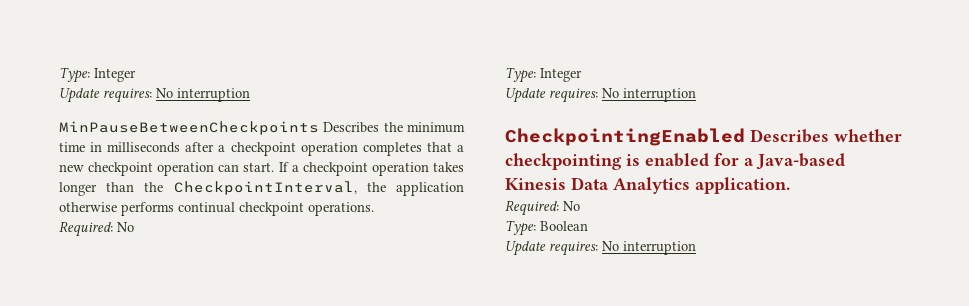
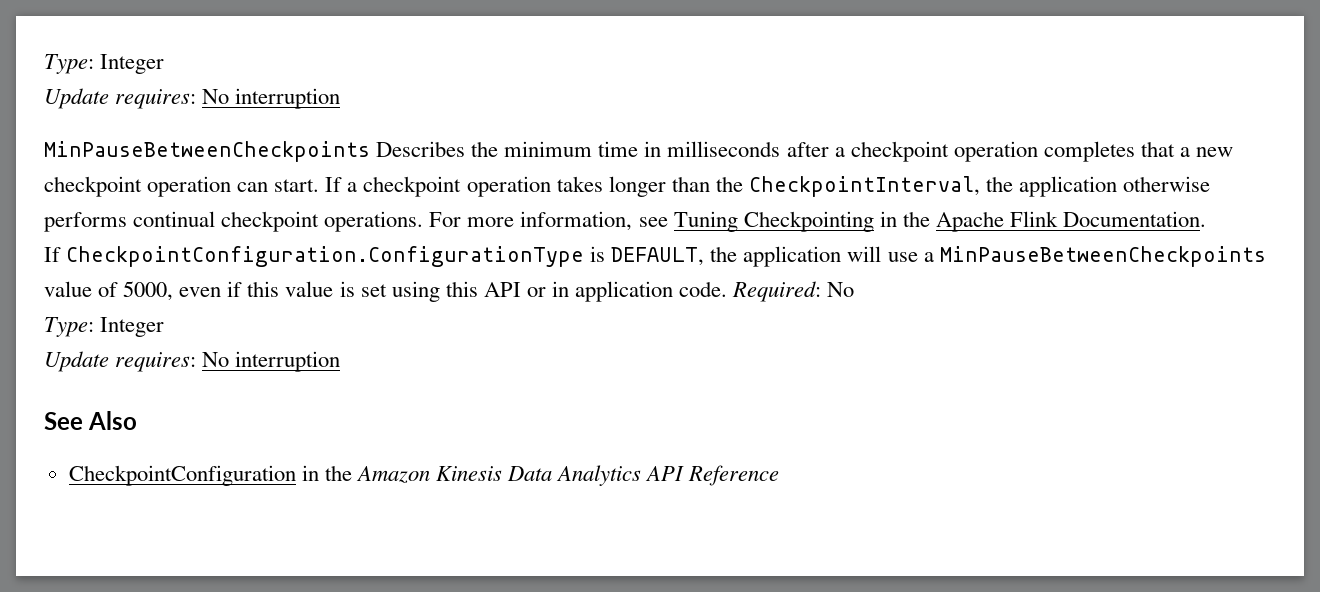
(374, 209) // -> [429,211,1207,232] [44,246,1266,267] [44,281,728,302] For more information, see Tuning Checkpointing in the Apache Flink Documentation. // If CheckpointConfiguration.ConfigurationType is DEFAULT, the application will use a MinPauseBetweenCheckpoints value of 5000, even if this value is set using this API or in application code.
[505,128,902,146] [505,153,845,170] [505,177,790,194] [505,200,580,216] [505,220,588,236] [505,241,696,256] CheckpointingEnabled Describes whether checkpointing is enabled for a Java-based Kinesis Data Analytics application. // Required: No // Type: Boolean // Update requires: No interruption -> [44,411,138,430] [68,465,780,486] See Also // CheckpointConfiguration in the Amazon Kinesis Data Analytics API Reference

